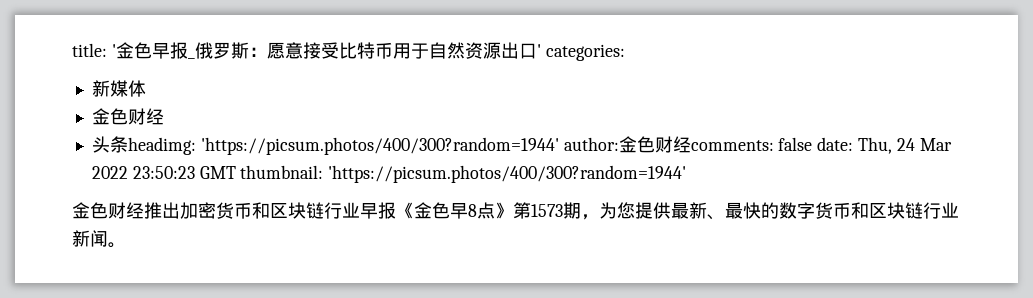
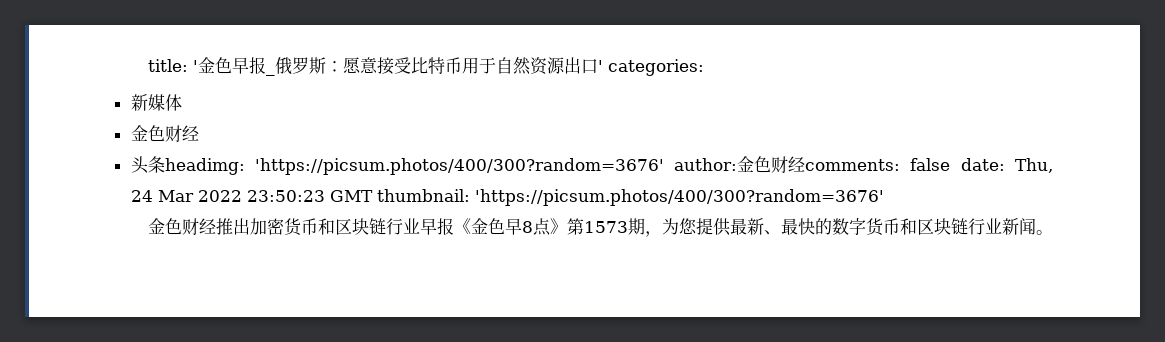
[200,137,559,155] 'https://picsum.photos/400/300?random=1944' -> [254,158,664,175] 'https://picsum.photos/400/300?random=3676'
[328,165,687,183] 'https://picsum.photos/400/300?random=1944' -> [474,189,884,206] 'https://picsum.photos/400/300?random=3676'

